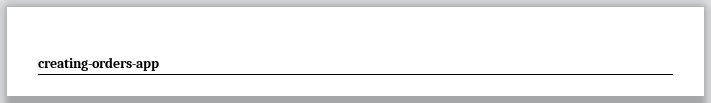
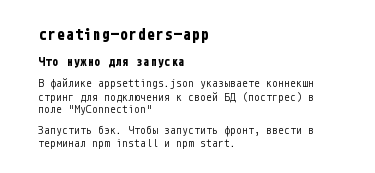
(159, 64) none -> [38,57,185,68] [38,78,314,90] [38,92,314,103] [38,105,152,115] [38,125,314,137] [38,139,236,149] // Что нужно для запуска // В файлике appsettings.json указываете коннекшн стринг для подключения к своей БД (постгрес) в поле "MyConnection" // Запустить бэк. Чтобы запустить фронт, ввести в терминал npm install и npm start.

